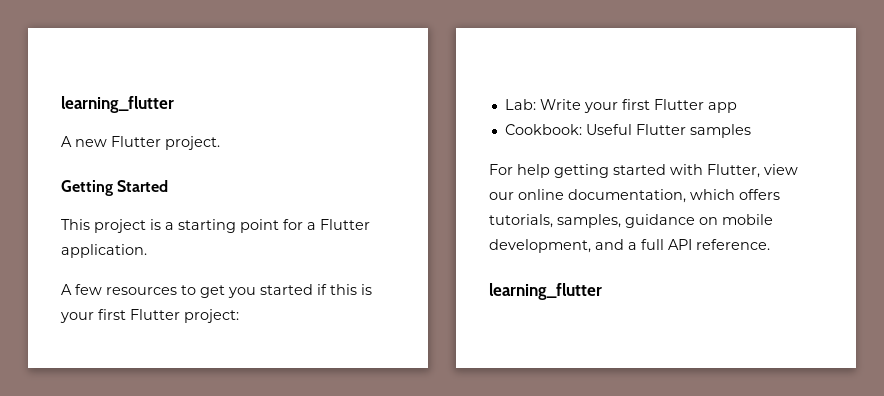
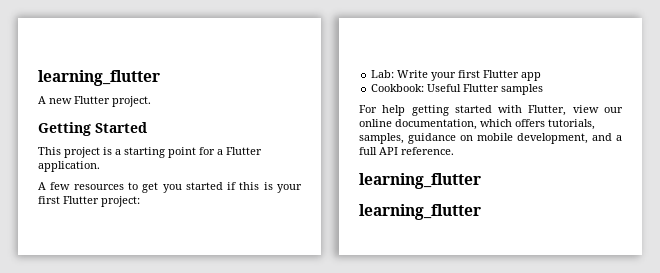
(602, 291) none -> [359,204,481,220] // learning_flutter

